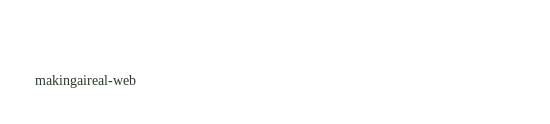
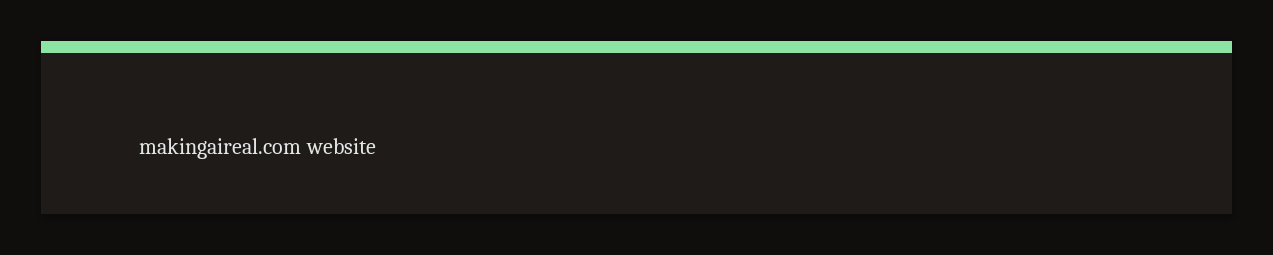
[35,75,136,88] makingaireal-web -> [139,138,376,159] makingaireal.com website

